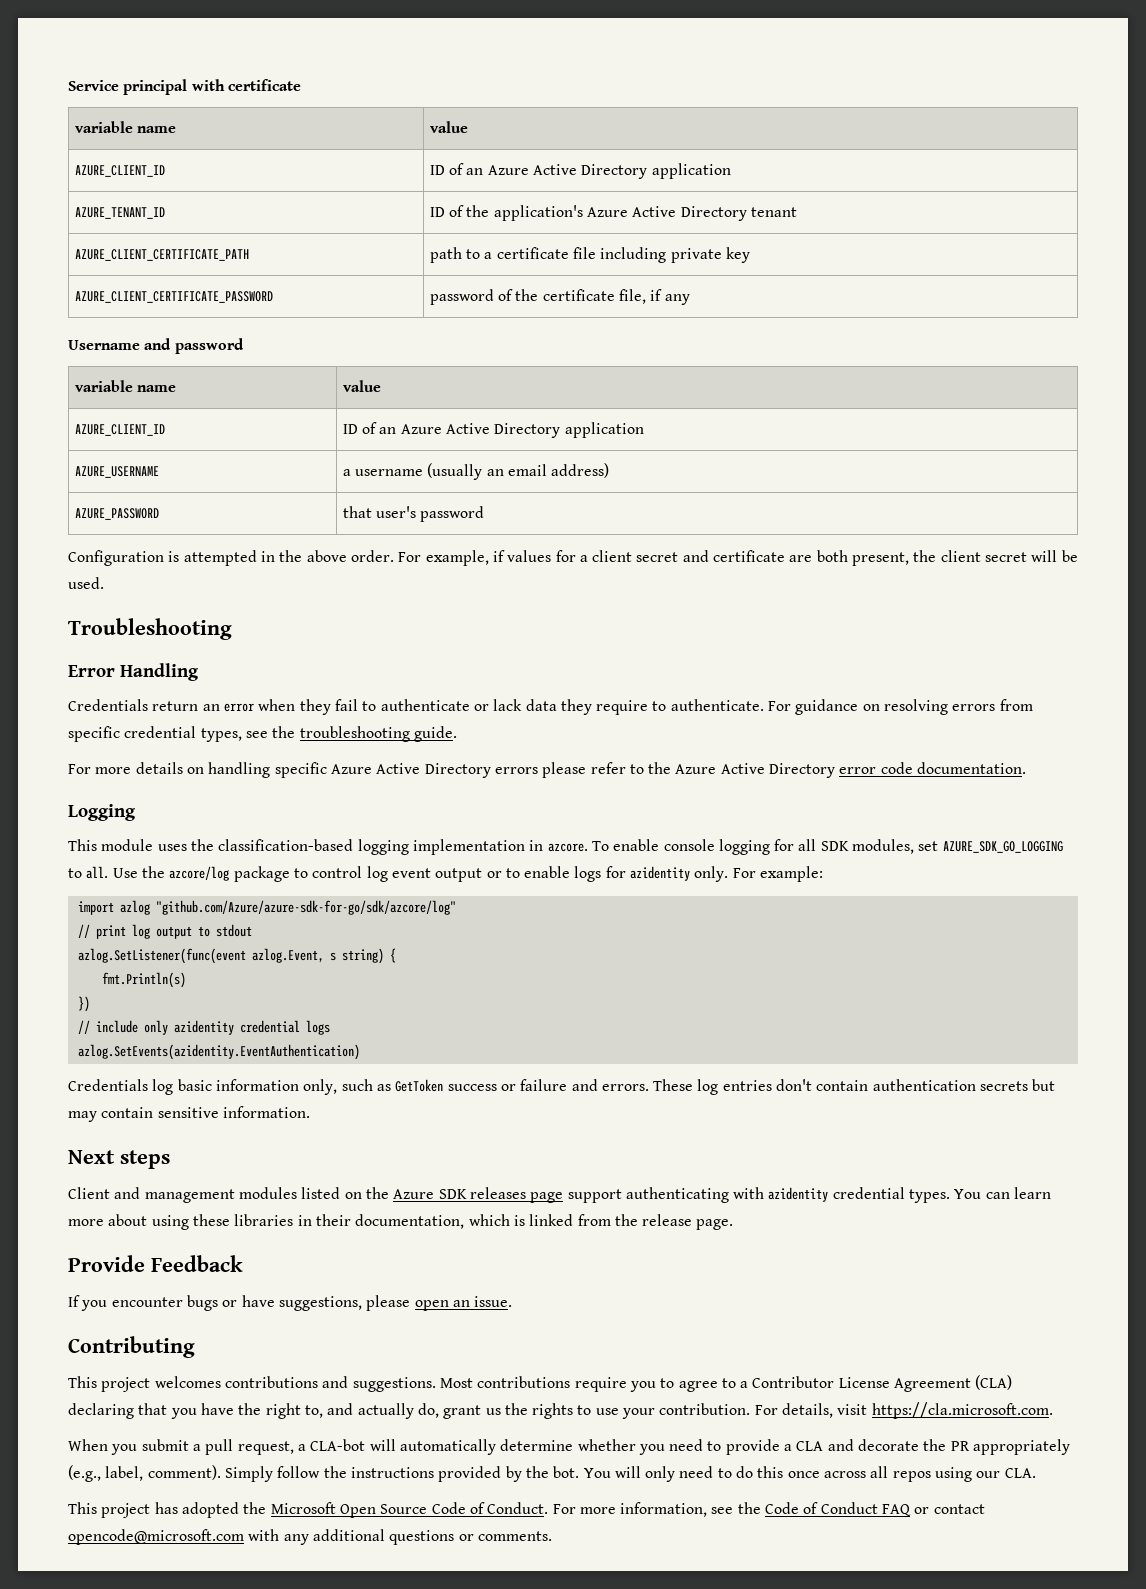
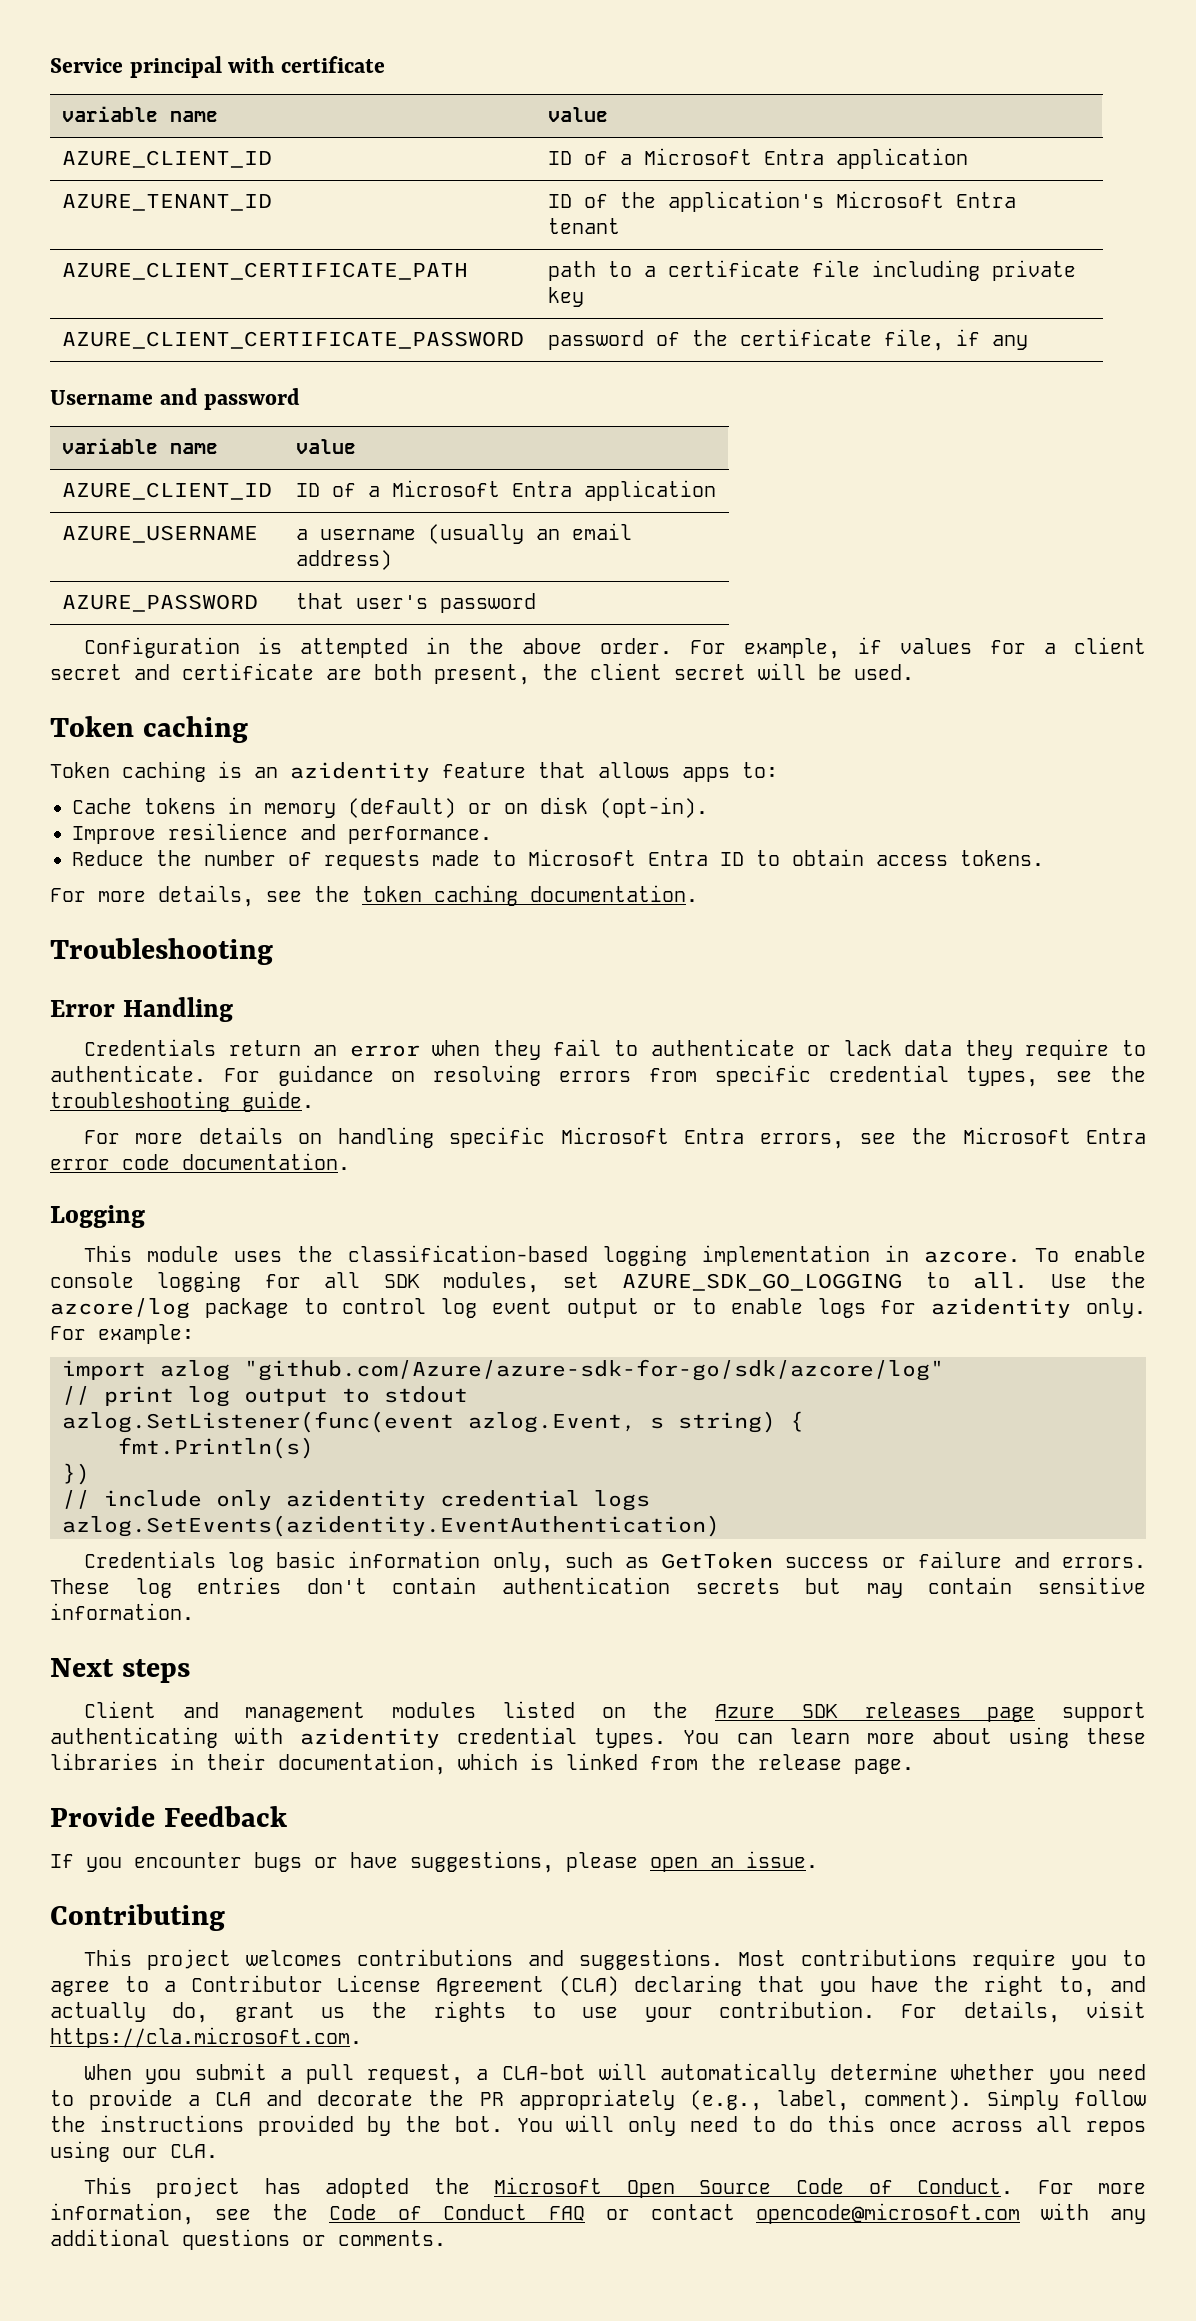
[466,164,648,179] an Azure Active Directory -> [619,148,824,165] a Microsoft Entra
[586,206,747,221] Azure Active Directory -> [835,191,1016,208] Microsoft Entra
[379,423,561,438] an Azure Active Directory -> [367,480,572,497] a Microsoft Entra
(104, 583) none -> [50,716,248,743] [50,761,778,782] [72,797,708,818] [72,823,492,844] [72,849,1044,870] [50,885,698,907] // Token caching // Token caching is an azidentity feature that allows apps to: // Cache tokens in memory (default) or on disk (opt-in). // Improve resilience and performance. // Reduce the number of requests made to Microsoft Entra ID to obtain access tokens. // For more details, see the token caching documentation.
[330,762,836,778] Azure Active Directory errors please refer to the Azure Active Directory -> [560,1127,1146,1149] Microsoft Entra errors, see the Microsoft Entra

